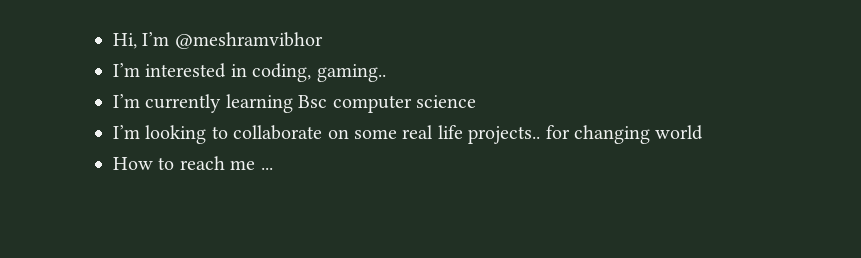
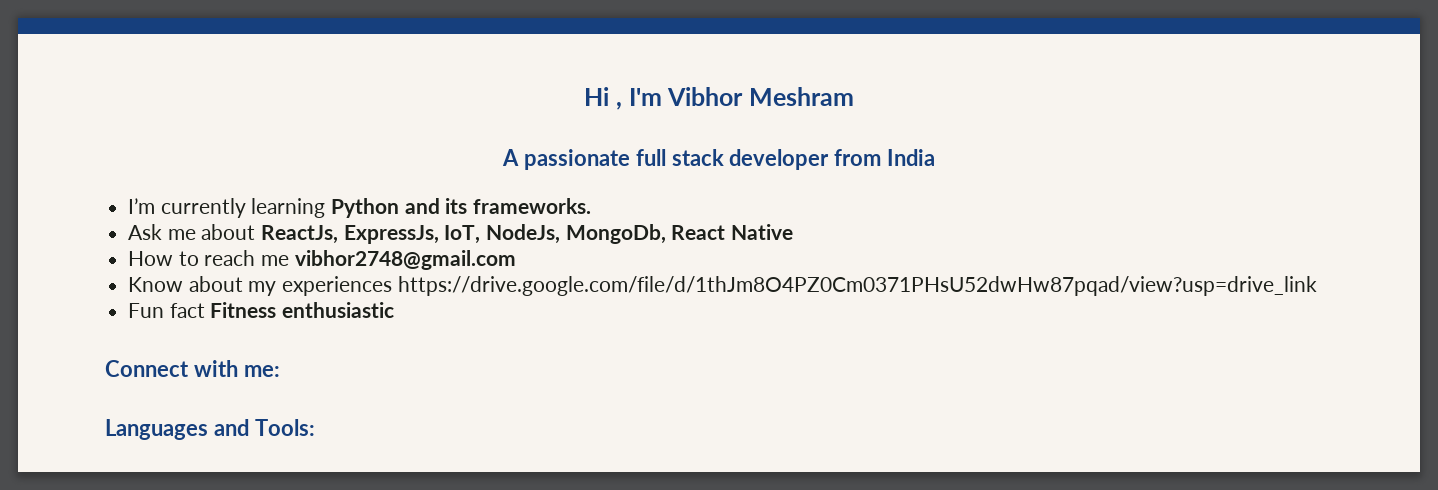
[113,32,323,49] [113,63,386,82] [113,94,476,113] [113,125,704,144] [113,156,273,170] Hi, I’m @meshramvibhor // I’m interested in coding, gaming.. // I’m currently learning Bsc computer science // I’m looking to collaborate on some real life projects.. for changing world // How to reach me ... -> [584,87,854,110] [501,149,936,170] [128,198,592,218] [128,224,794,244] [128,250,516,270] [128,276,1317,296] [128,302,395,318] [105,360,280,377] [105,419,315,440] Hi , I'm Vibhor Meshram // A passionate full stack developer from India // I’m currently learning Python and its frameworks. // Ask me about ReactJs, ExpressJs, IoT, NodeJs, MongoDb, React Native // How to reach me vibhor2748@gmail.com // Know about my experiences https://drive.google.com/file/d/1thJm8O4PZ0Cm0371PHsU52dwHw87pqad/view?usp=drive_link // Fun fact Fitness enthusiastic // Connect with me: // Languages and Tools:

